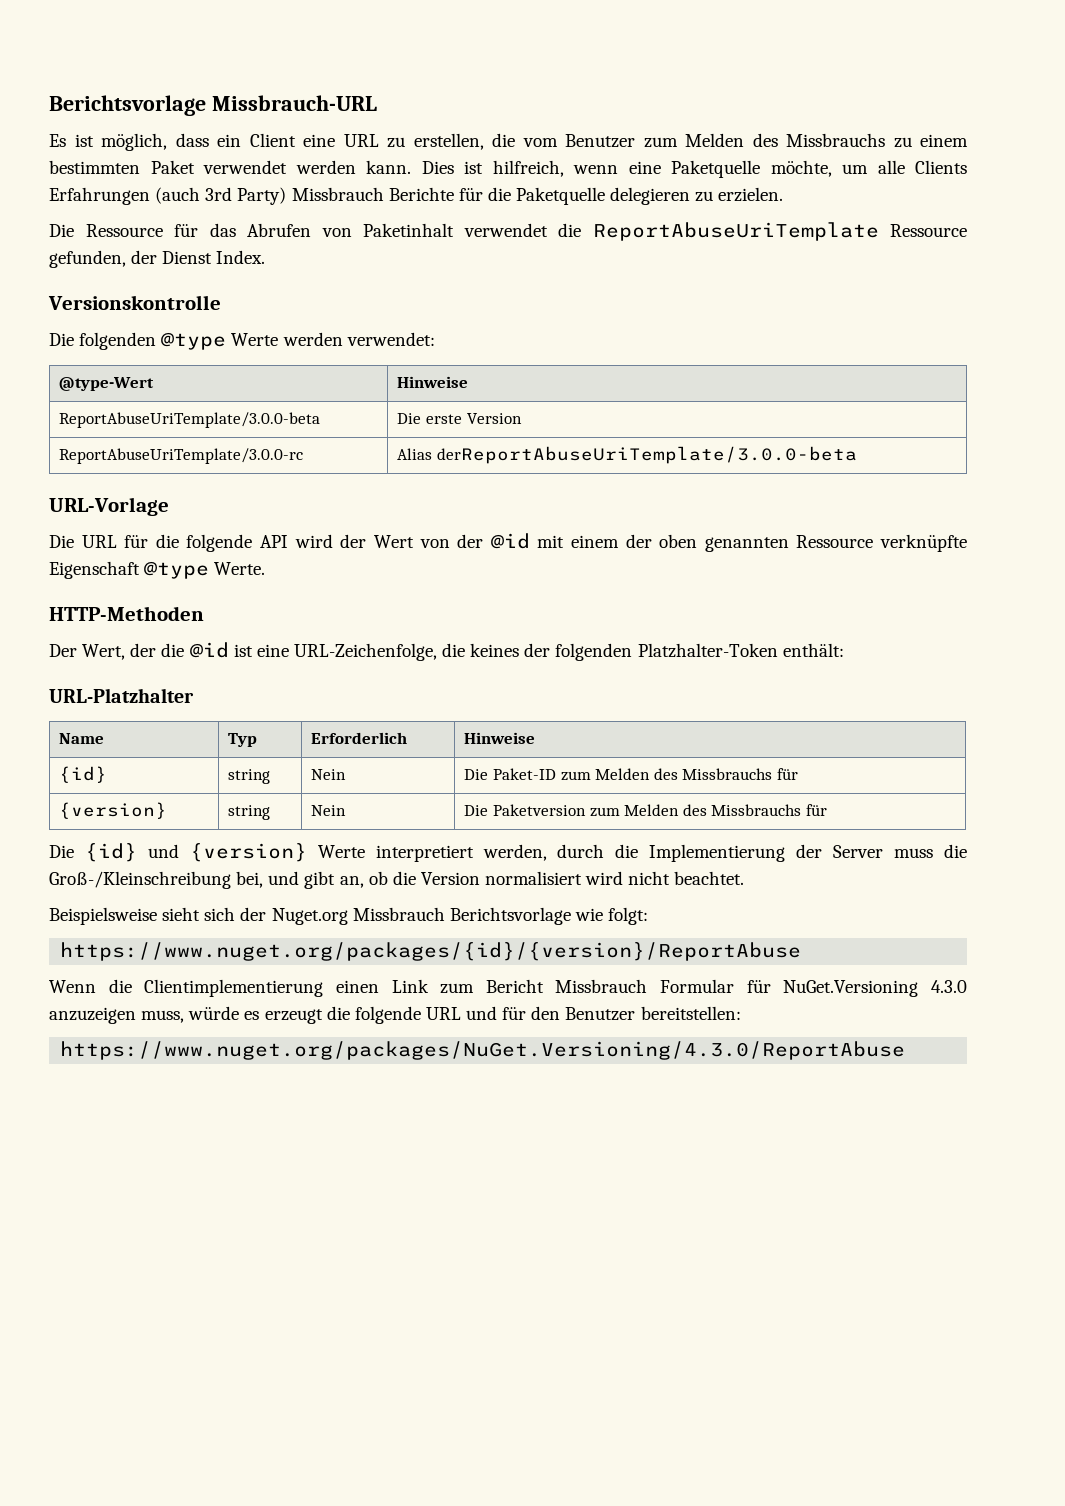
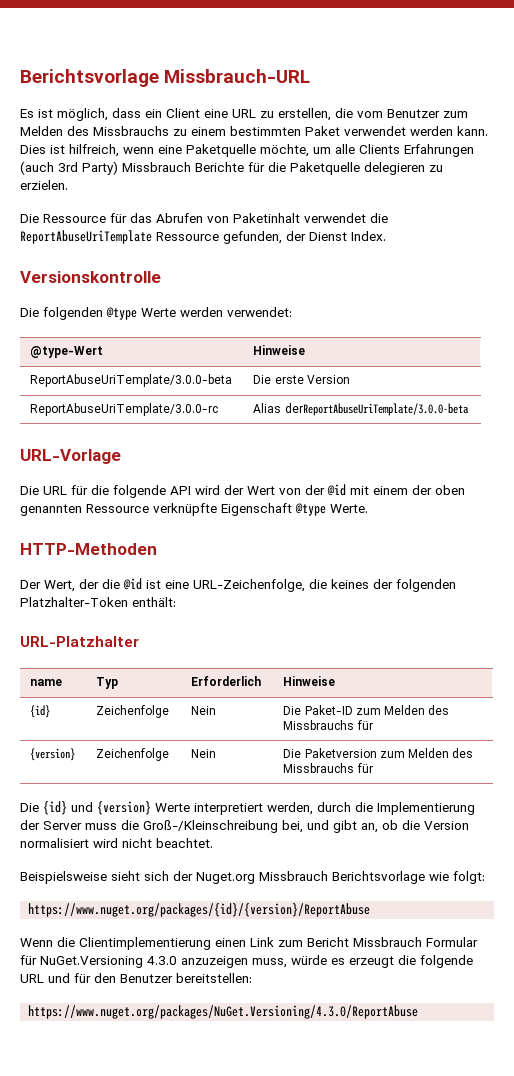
[59,733,105,744] Name -> [30,679,63,686] name
[228,769,271,784] string -> [96,705,170,718] Zeichenfolge
[228,805,271,820] string -> [96,748,170,761] Zeichenfolge

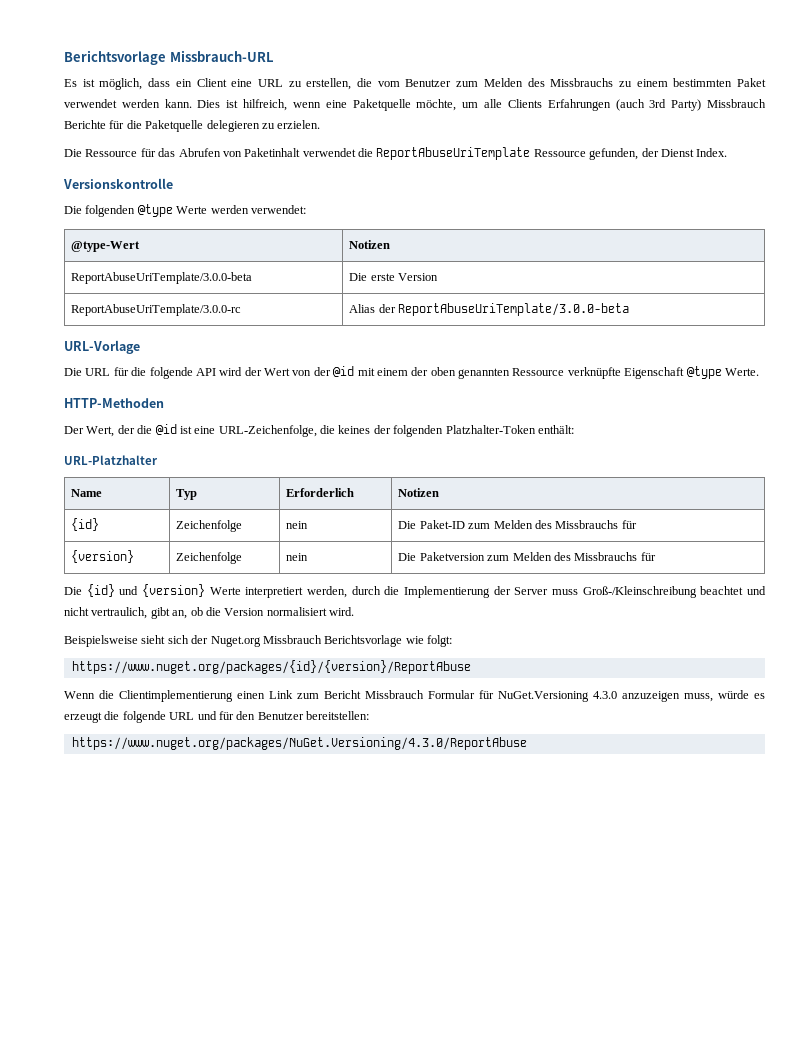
[253,345,306,355] Hinweise -> [349,240,391,249] Notizen
[284,403,469,416] derReportAbuseUriTemplate/3.0.0-beta -> [378,303,630,316] der ReportAbuseUriTemplate/3.0.0-beta
[30,679,63,686] name -> [71,489,103,497] Name
[283,676,336,686] Hinweise -> [398,488,440,497] Notizen
[191,706,217,715] Nein -> [286,521,309,529] nein
[191,749,217,758] Nein -> [286,553,309,561] nein
[121,820,329,833] die Groß-/Kleinschreibung bei, und -> [582,586,766,598] [64,607,148,619] Groß-/Kleinschreibung beachtet und nicht vertraulich,
[93,838,213,848] wird nicht beachtet. -> [329,607,354,616] wird.

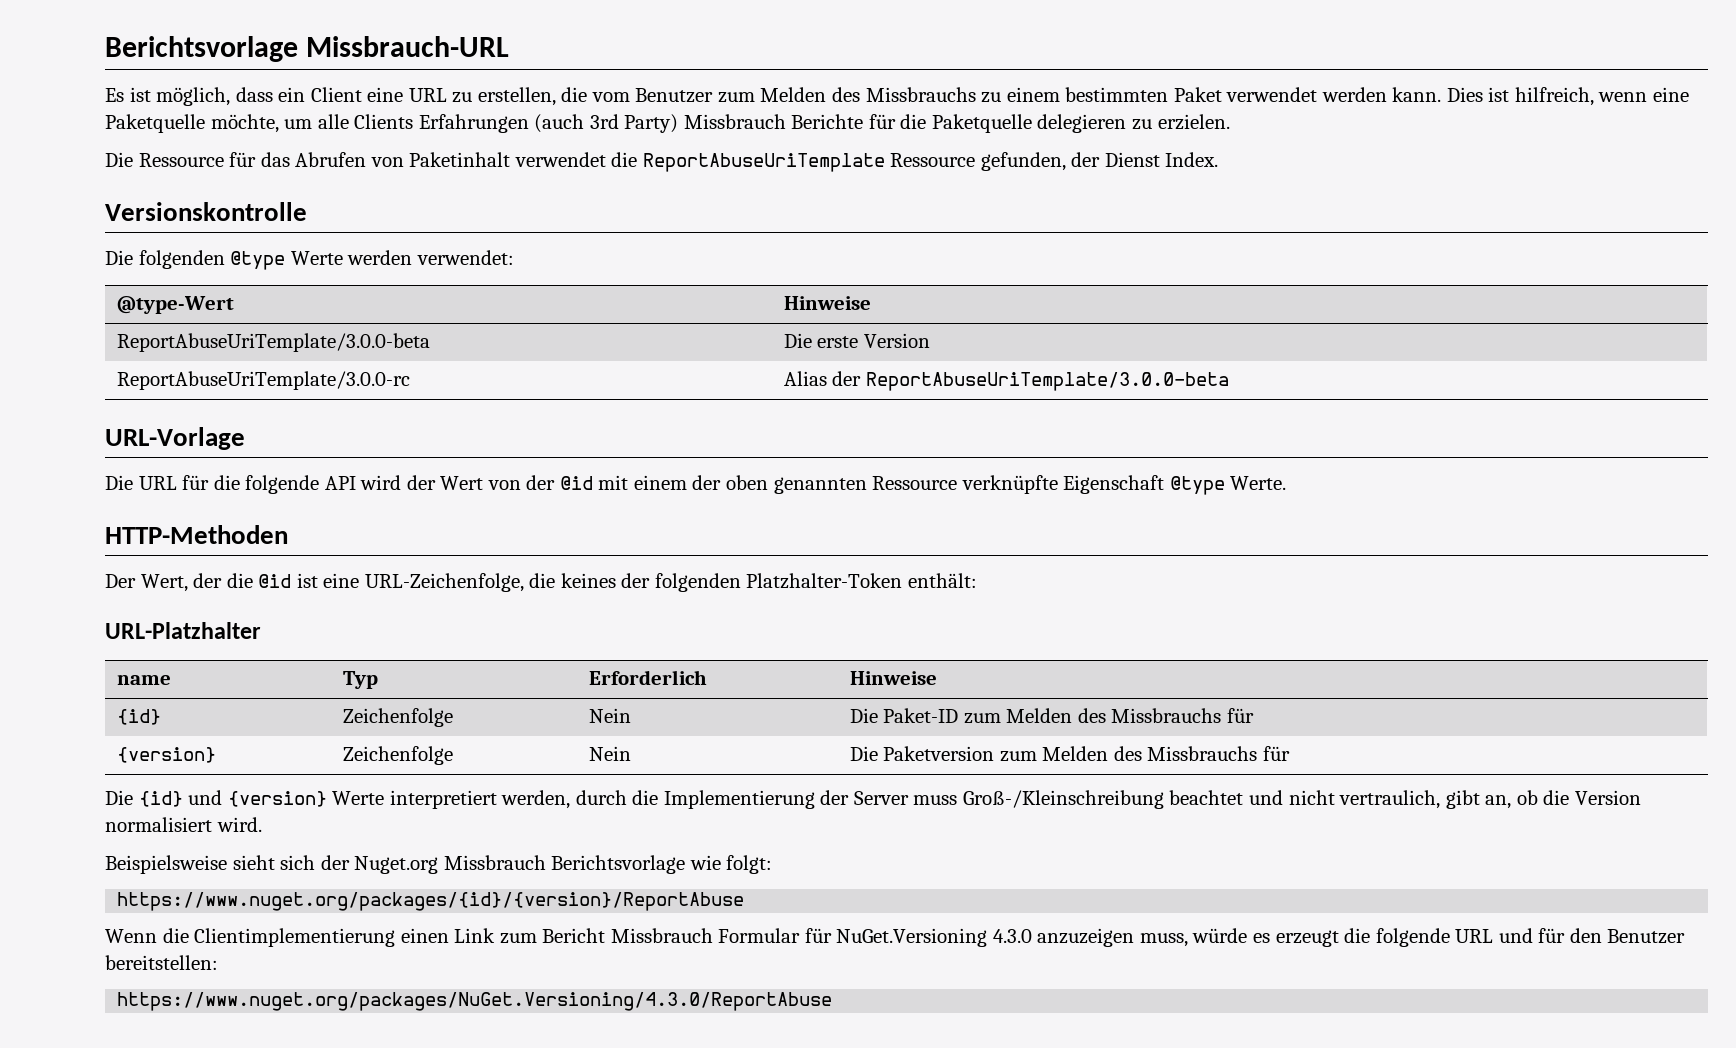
[349,240,391,249] Notizen -> [783,296,871,310] Hinweise
[71,489,103,497] Name -> [116,675,171,685] name
[398,488,440,497] Notizen -> [849,671,937,685] Hinweise
[286,521,309,529] nein -> [588,708,631,723] Nein
[286,553,309,561] nein -> [588,746,631,761] Nein

